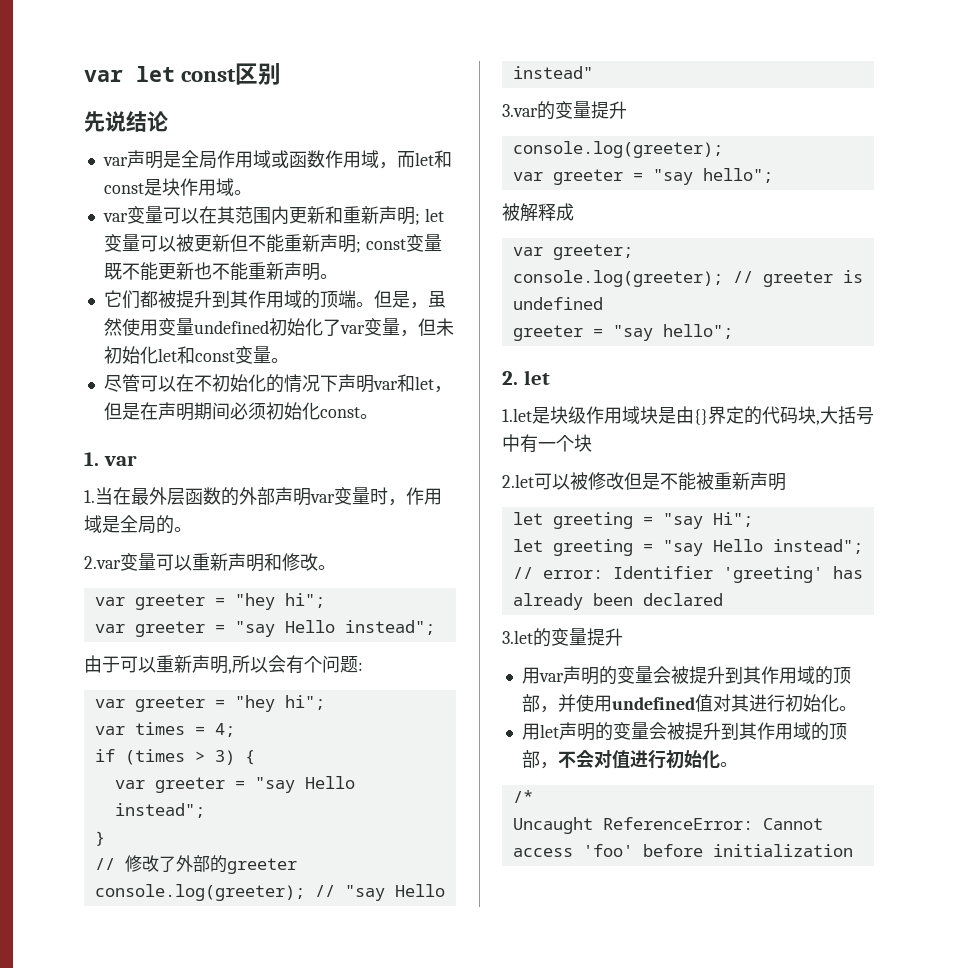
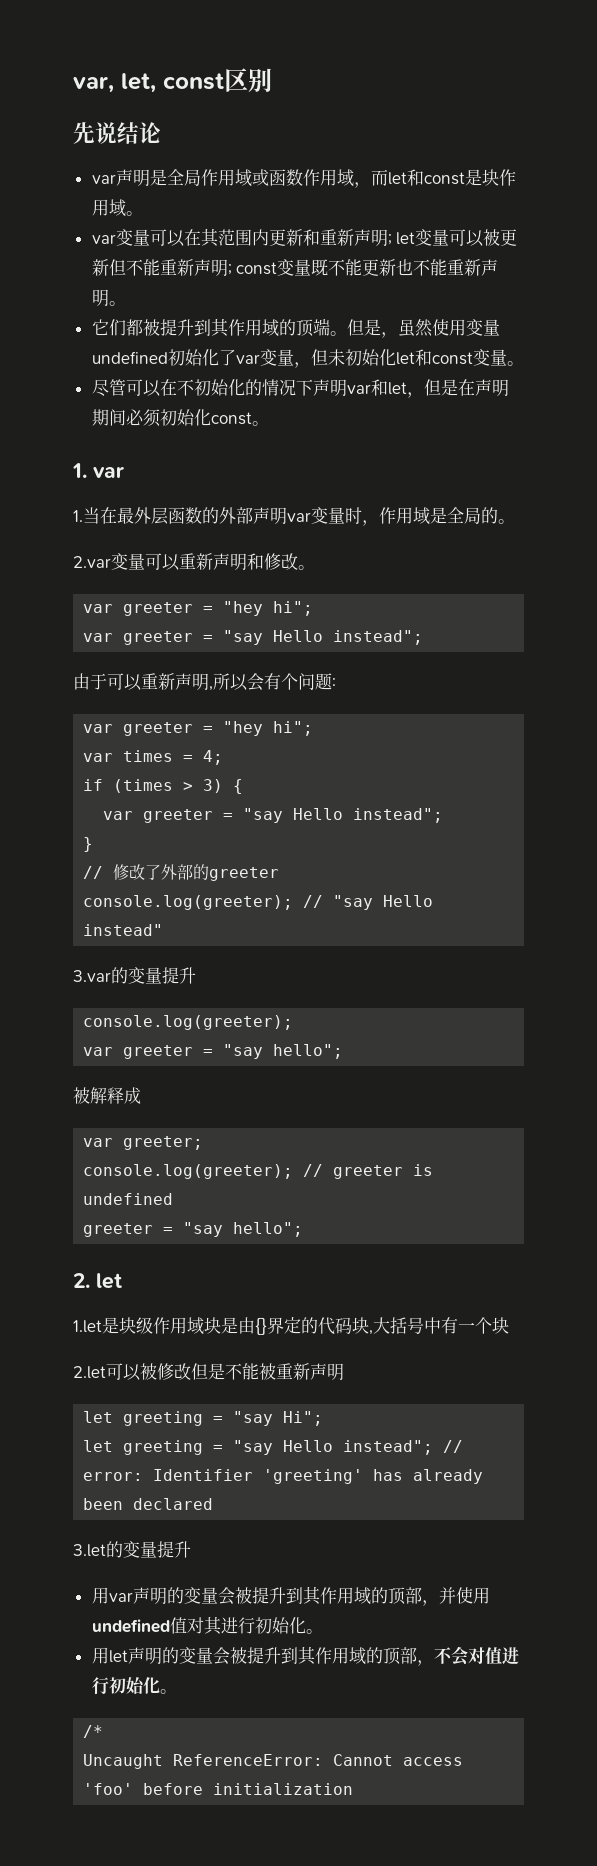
[84,66,175,82] var let -> [73,73,156,93] var, let,

